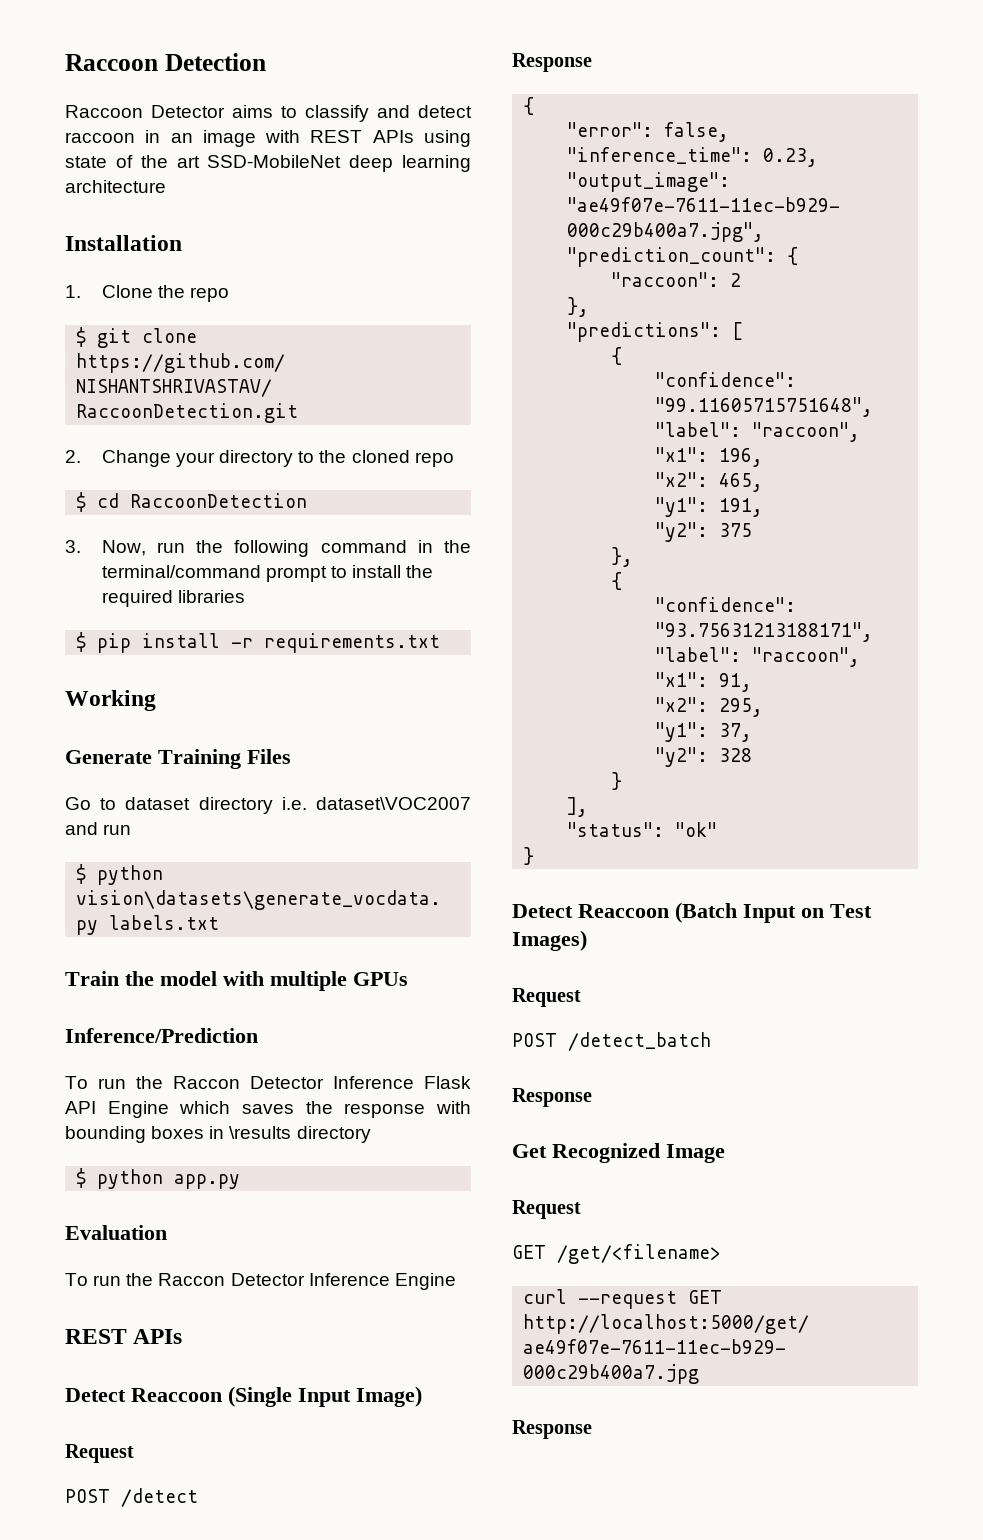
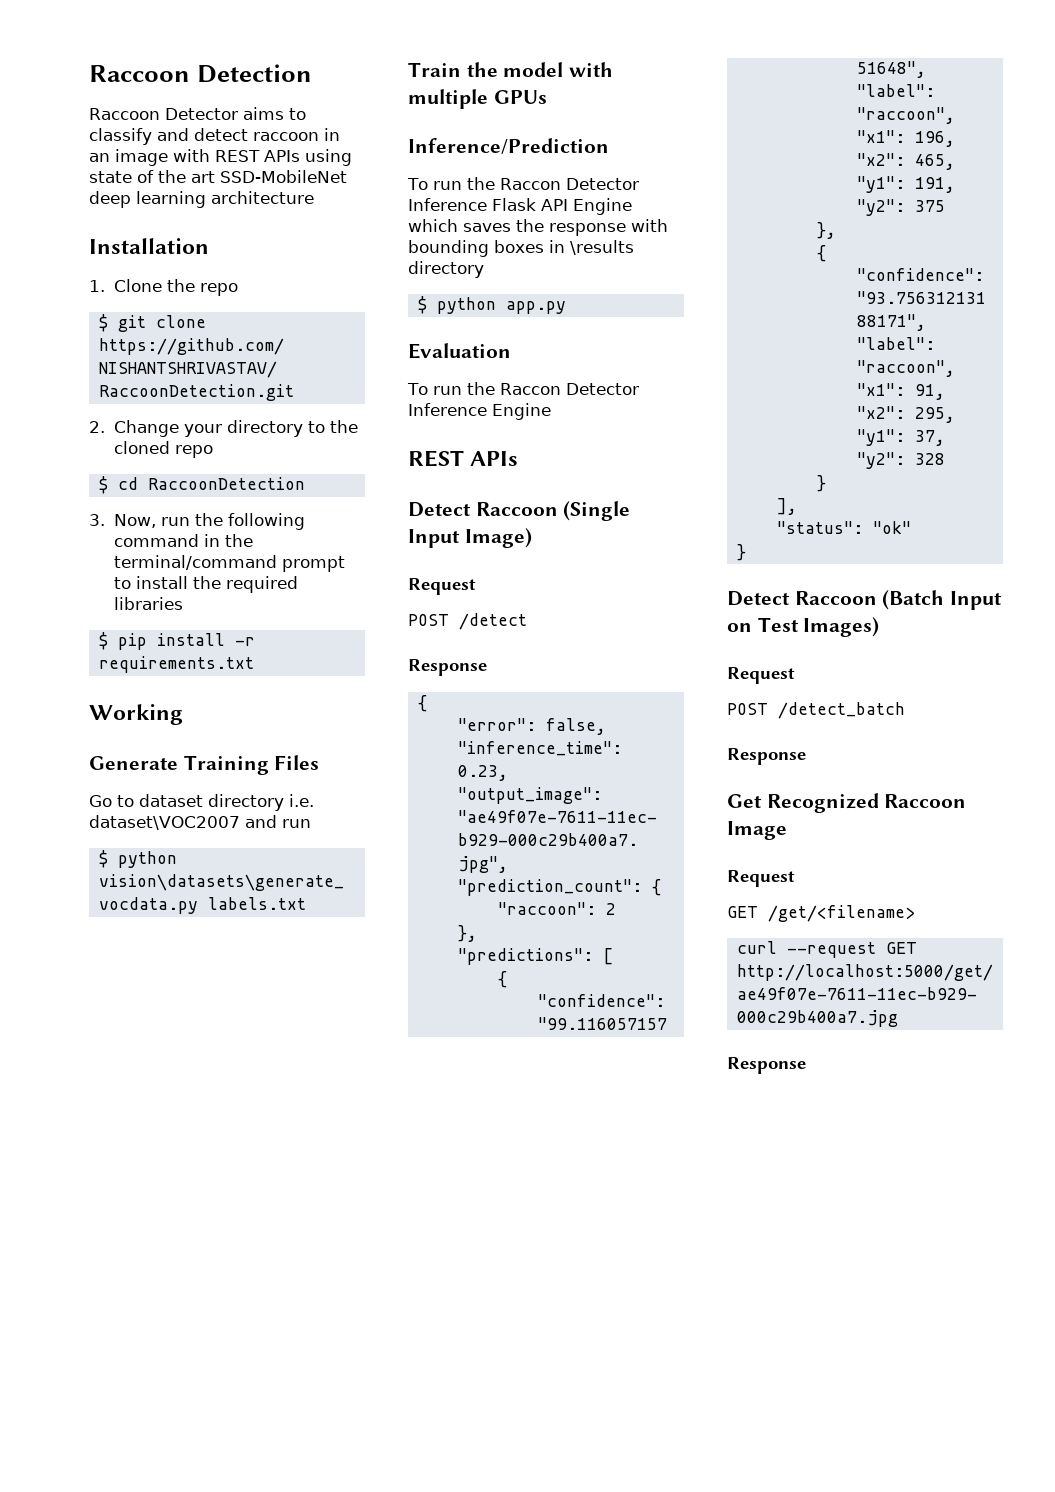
[131,1388,222,1402] Reaccoon -> [475,502,558,516] Raccoon
[578,904,669,918] Reaccoon -> [794,591,877,605] Raccoon
(660, 1153) none -> [884,794,967,808] Raccoon

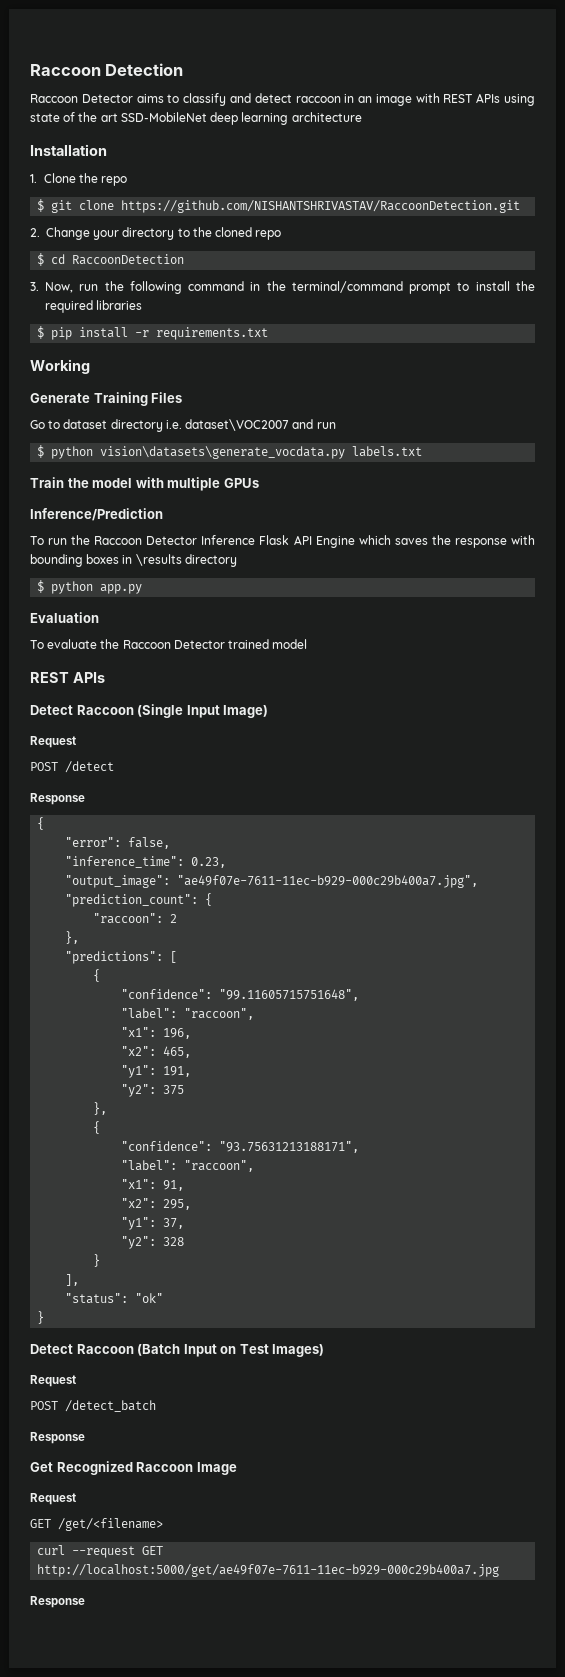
[499,178,561,190] Raccon -> [94,536,143,545] Raccoon
[432,382,639,395] [408,403,551,420] run the Raccon Detector Inference Engine -> [47,639,308,649] evaluate the Raccoon Detector trained model

